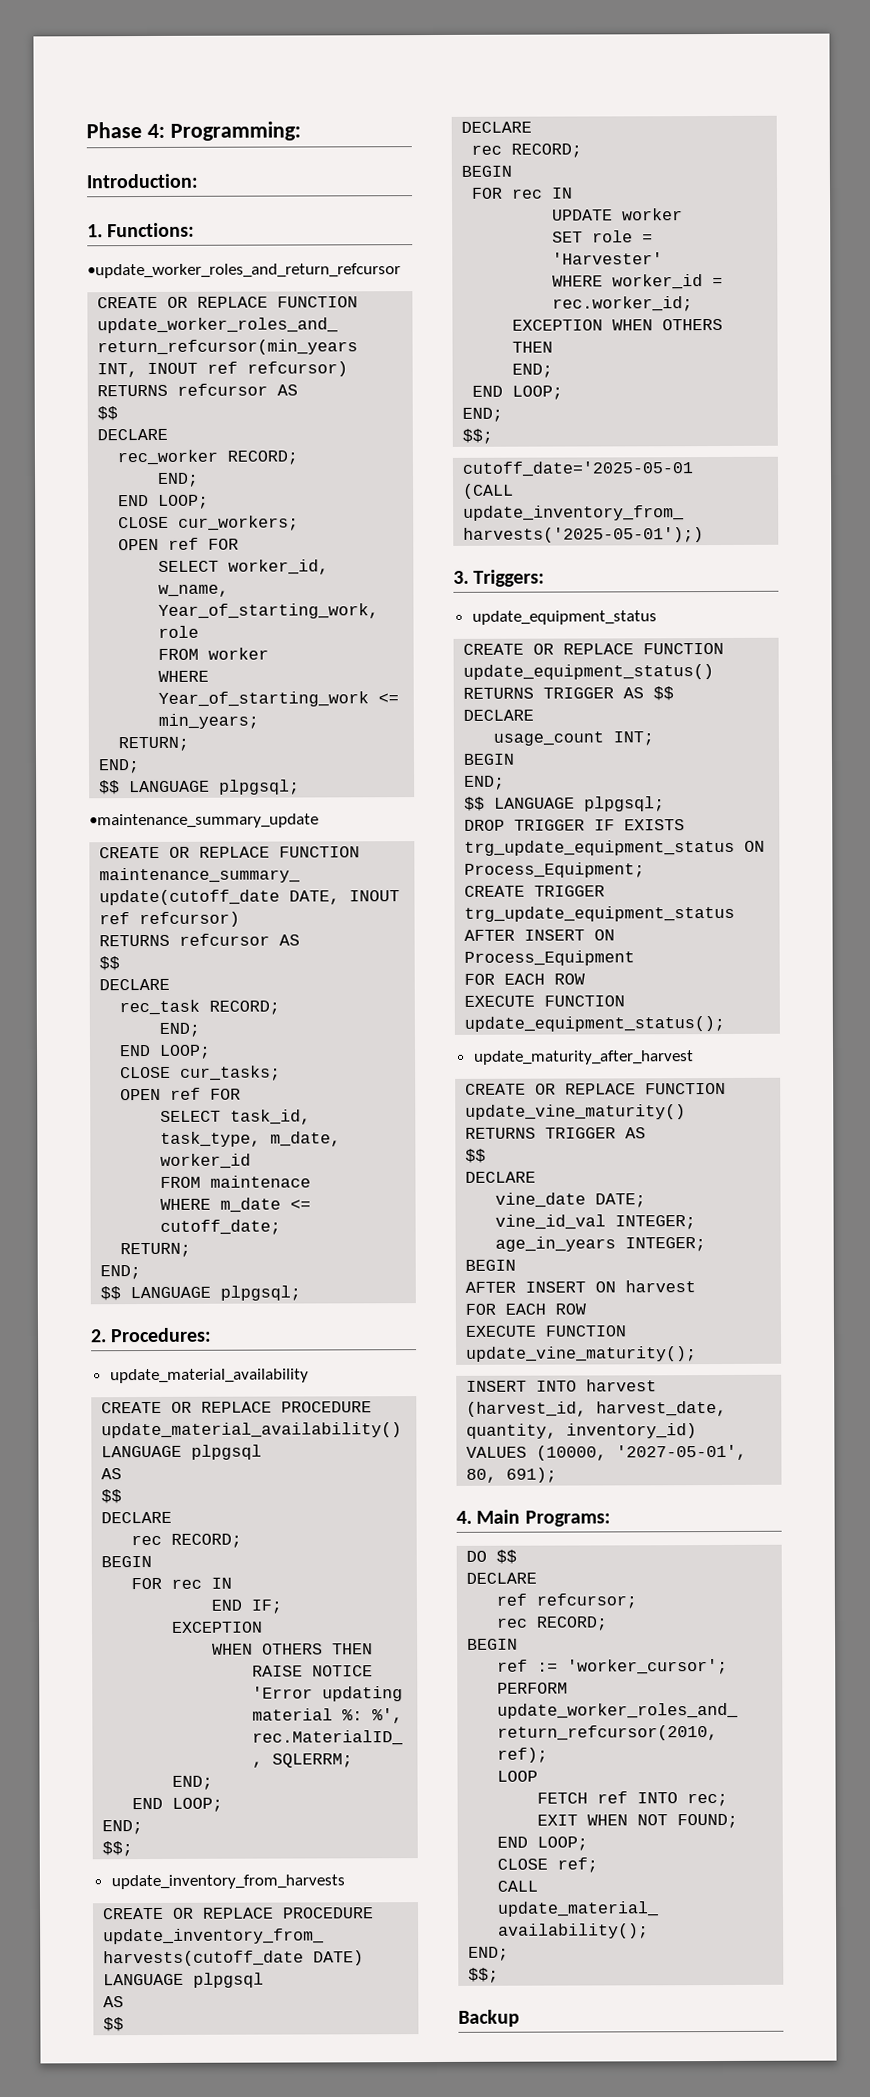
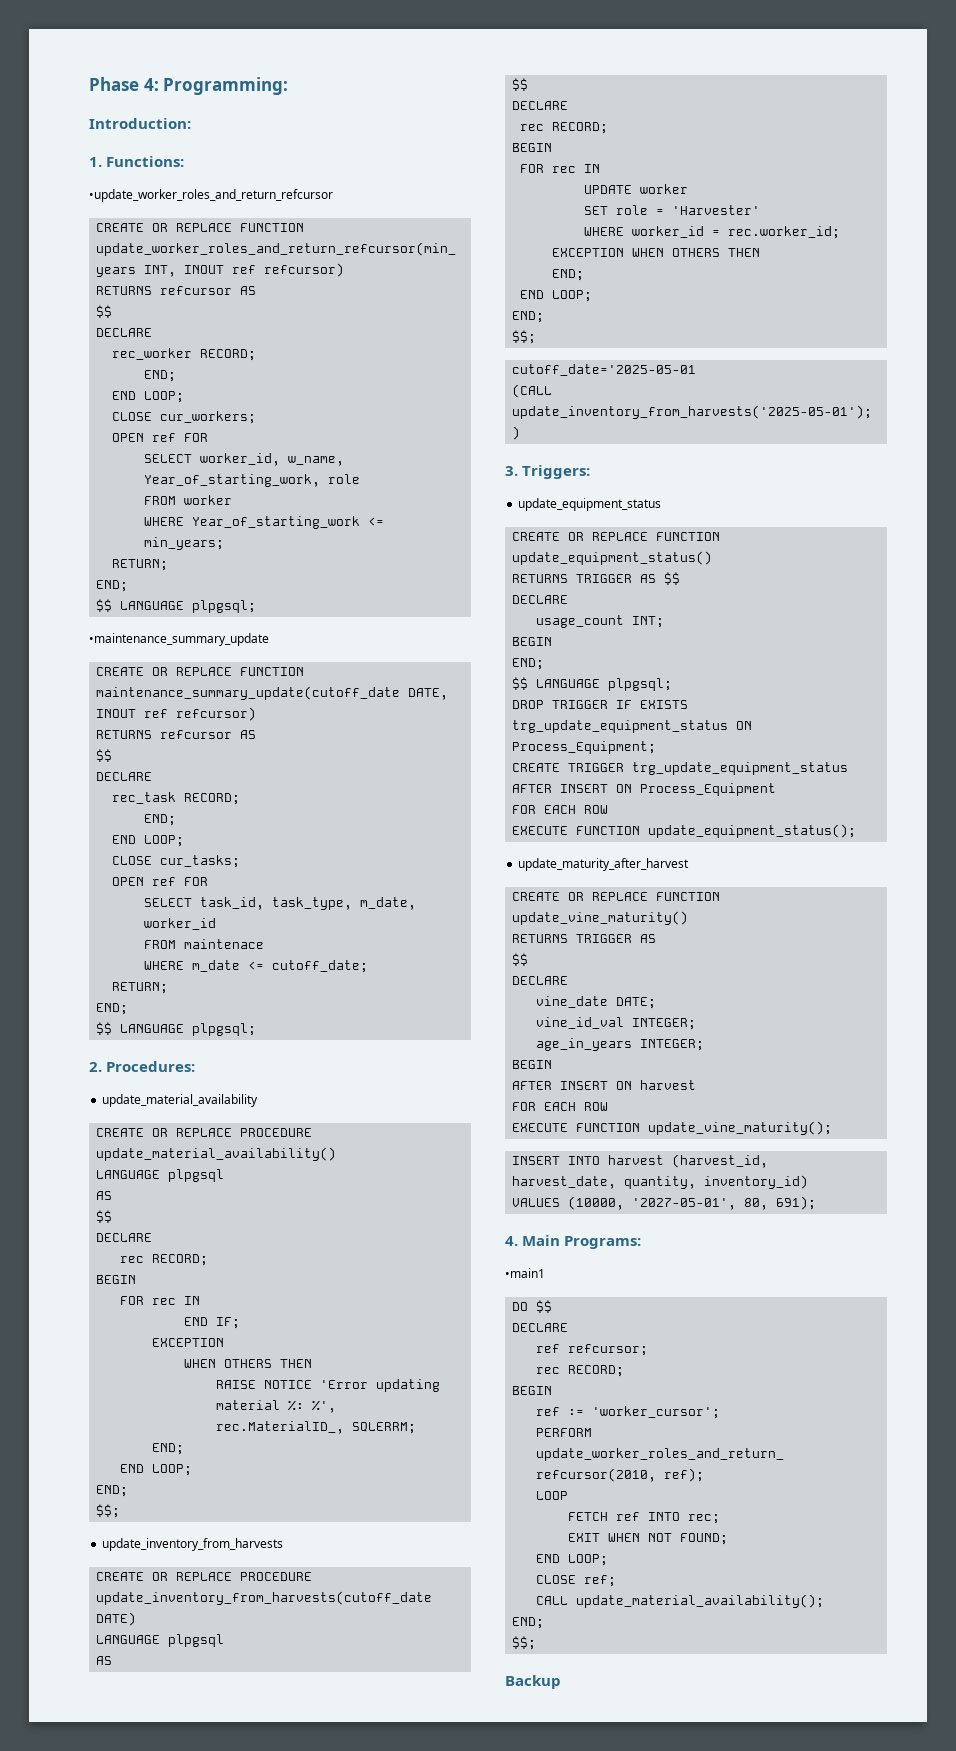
(611, 1518) none -> [505,1268,545,1278] // •main1

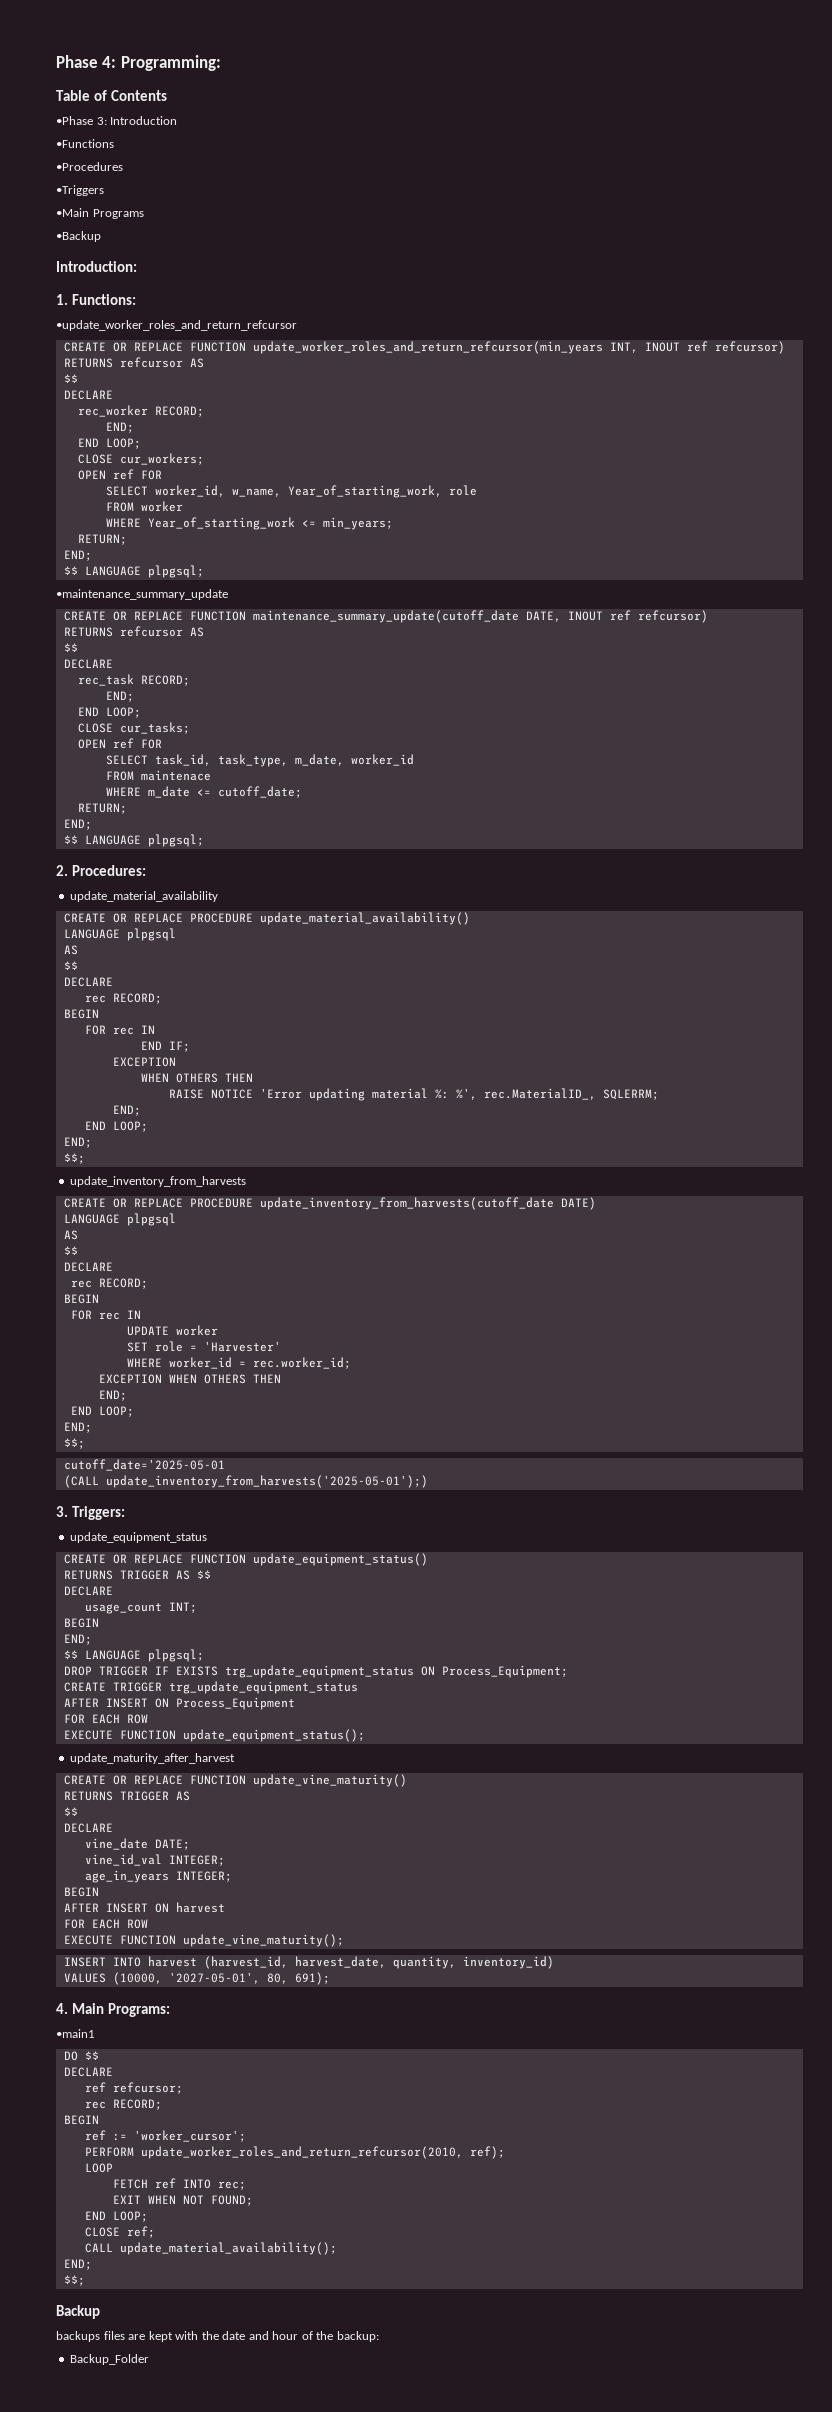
(289, 86) none -> [56,90,168,101] [56,116,178,125] [56,139,114,148] [56,162,123,171] [56,185,104,196] [56,208,144,219] [56,231,101,242] // Table of Contents // •Phase 3: Introduction // •Functions // •Procedures // •Triggers // •Main Programs // •Backup
(561, 1682) none -> [56,2331,379,2342] [70,2354,150,2365] // backups files are kept with the date and hour of the backup: // Backup_Folder

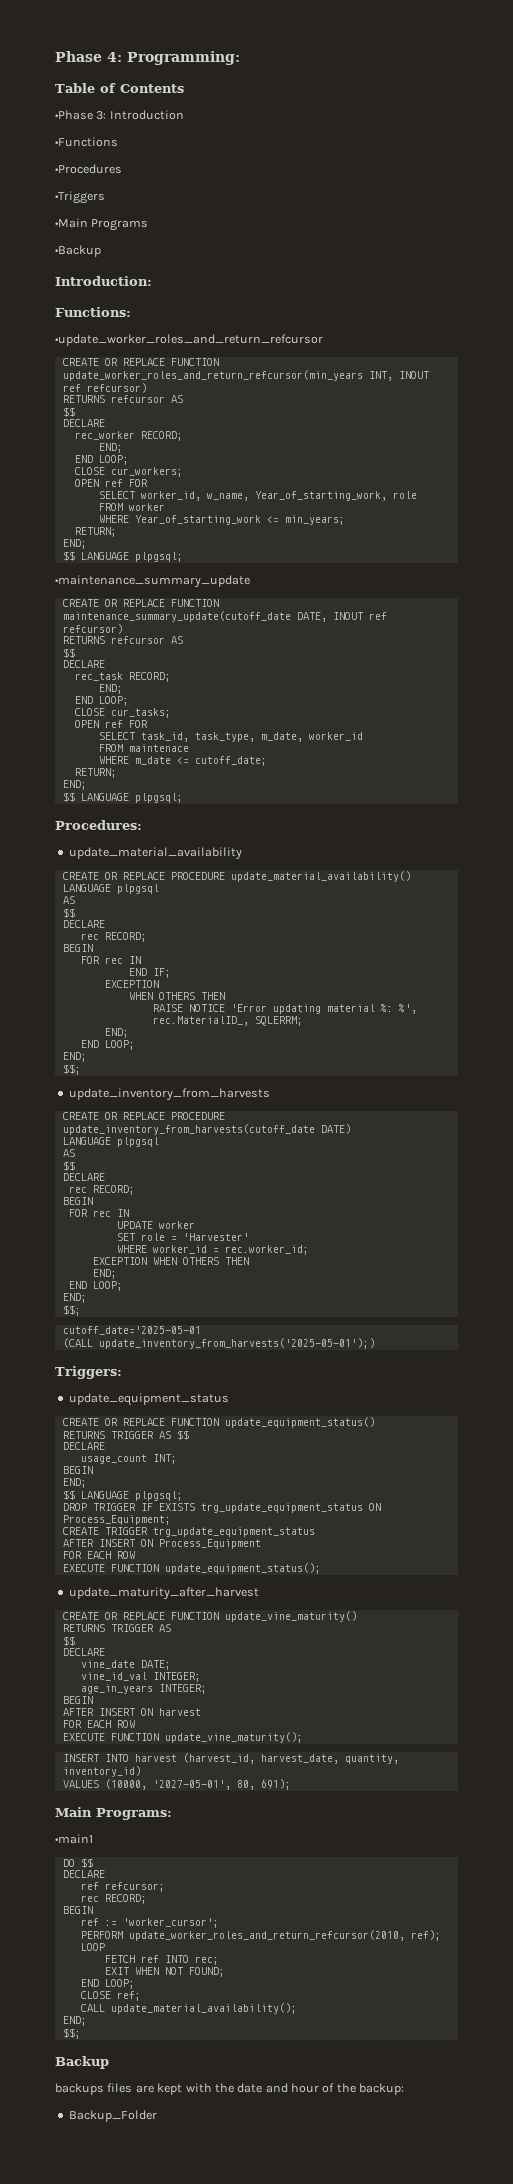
[56,294,68,305] 1. -> (152, 281) none
[56,865,68,876] 2. -> (183, 798) none
[56,1506,68,1517] 3. -> (375, 1343) none
[56,2003,68,2014] 4. -> (291, 1784) none

